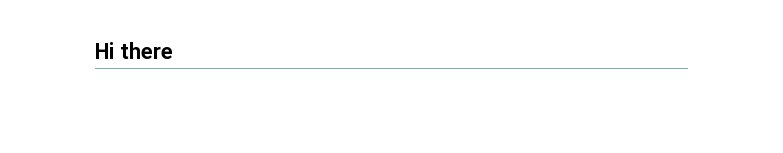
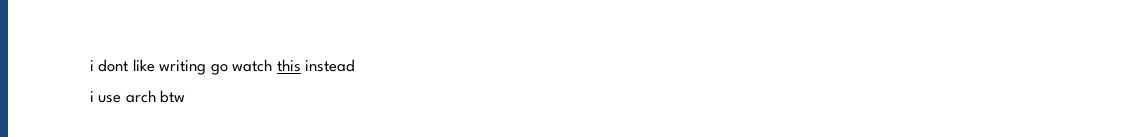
[95,42,173,59] Hi there -> [90,59,356,75] [90,90,186,103] i dont like writing go watch this instead // i use arch btw

